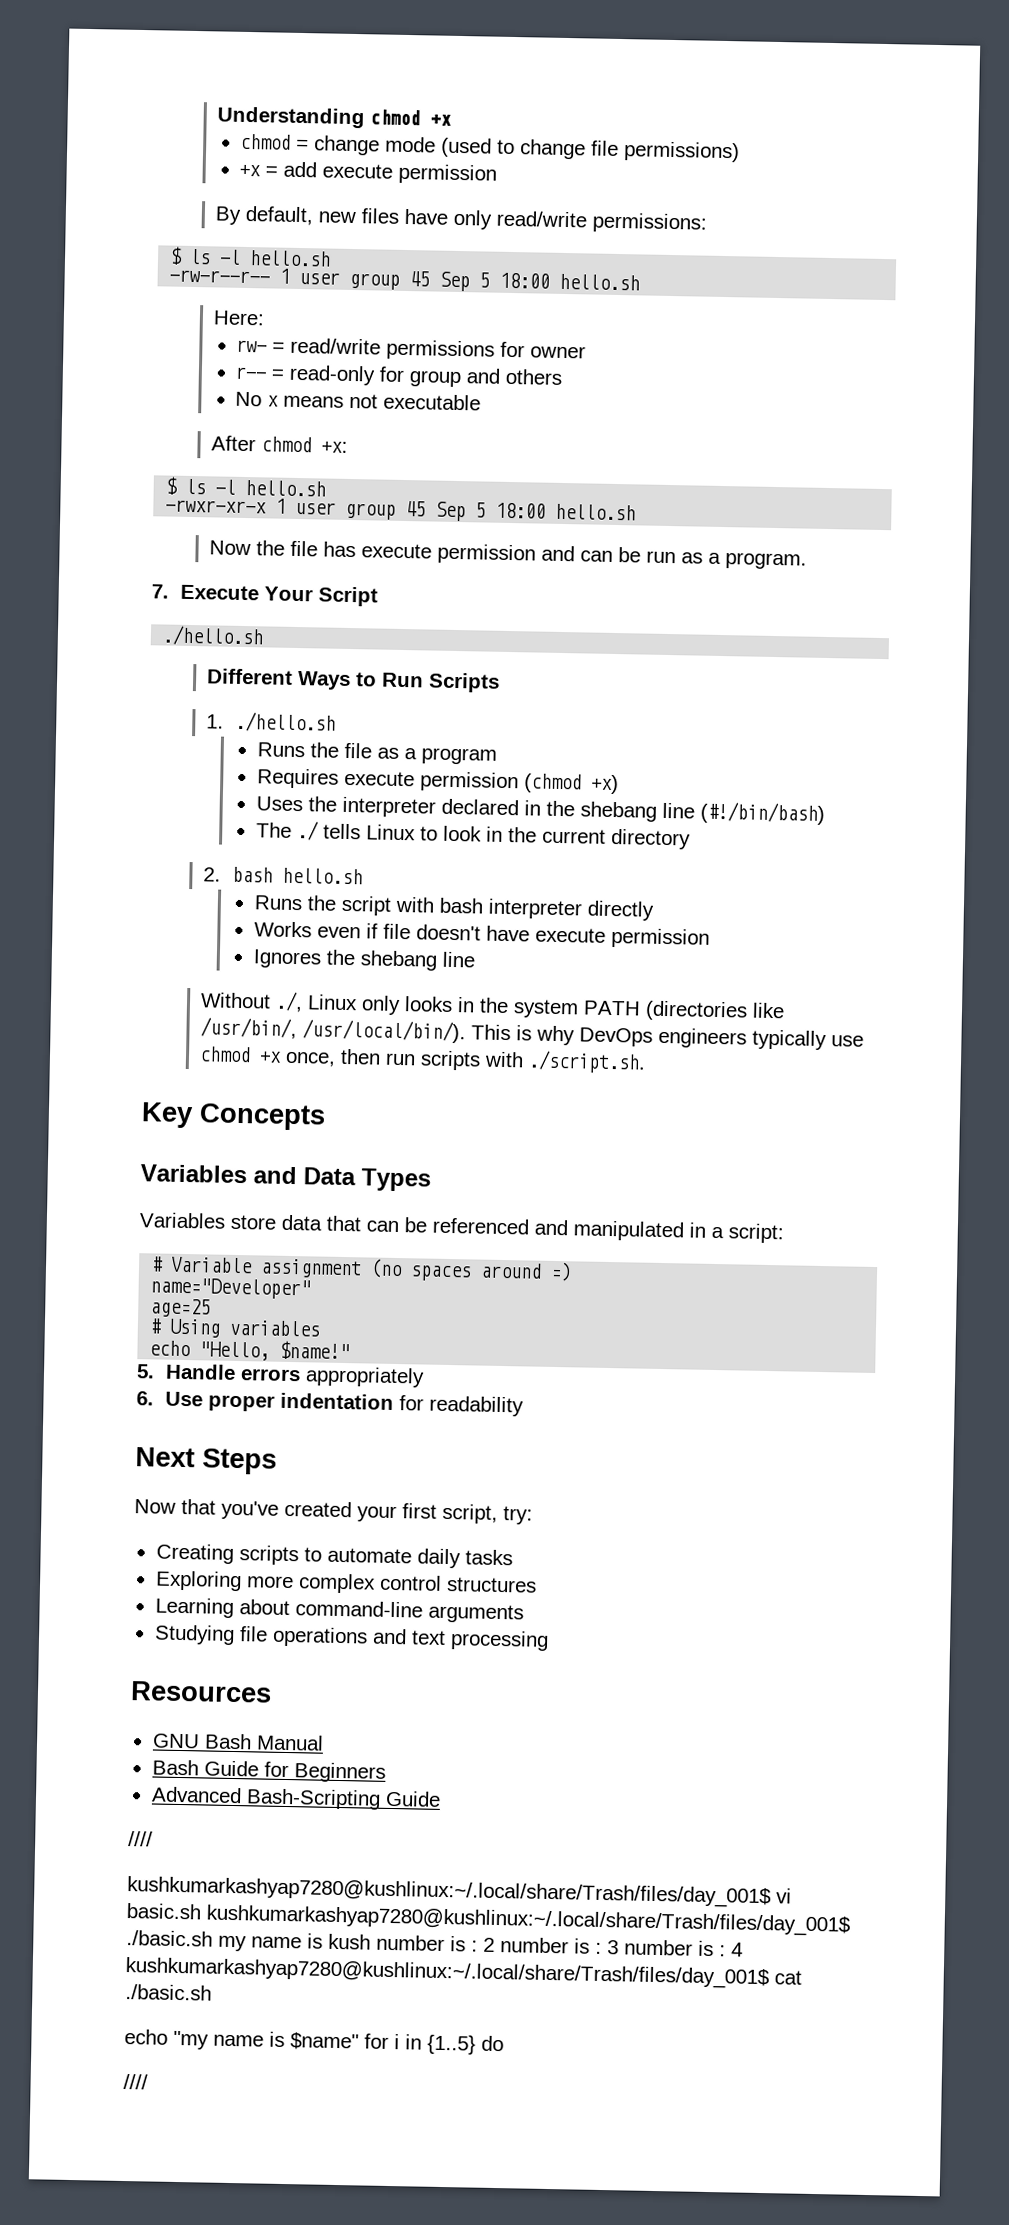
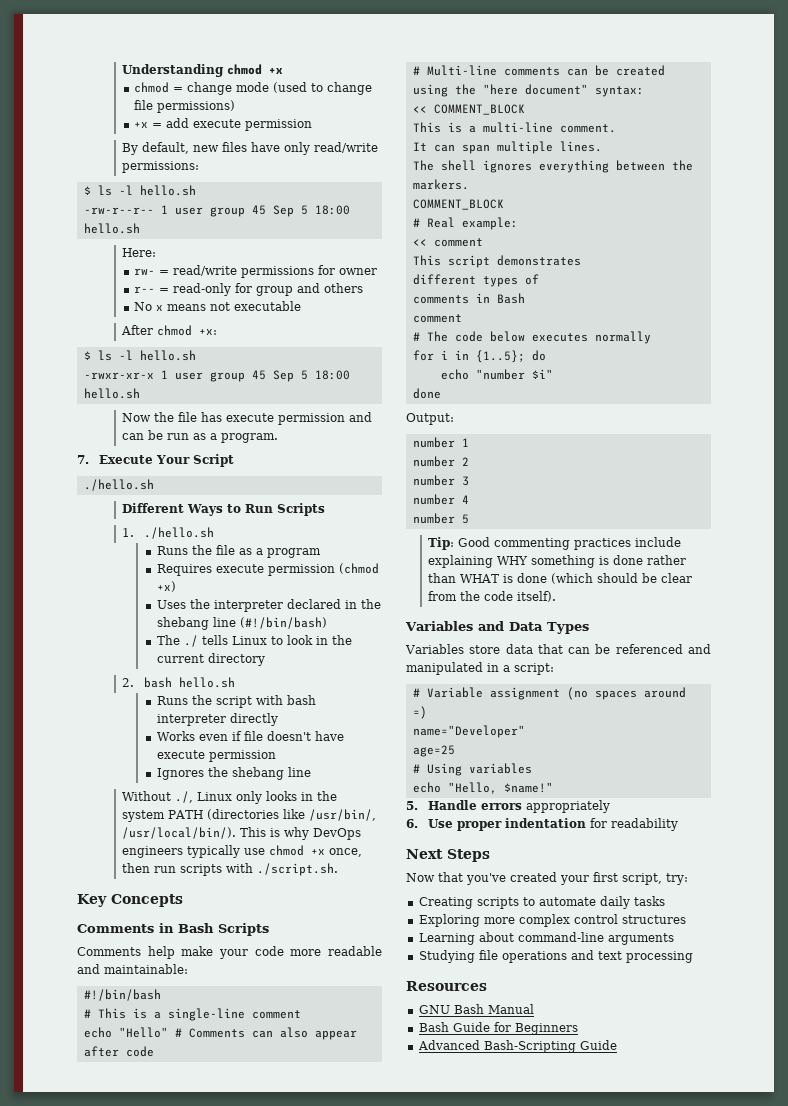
(326, 1117) none -> [77,923,269,936] [77,946,382,959] [77,964,188,974] [83,989,161,1001] [83,1008,301,1021] [83,1027,357,1040] [83,1046,154,1057] [412,65,665,76] [412,84,644,97] [412,104,525,115] [412,122,616,133] [412,141,602,154] [412,160,693,173] [412,179,469,190] [412,199,504,210] [412,217,518,230] [412,238,483,247] [412,255,581,268] [412,274,539,287] [412,293,525,304] [412,314,462,323] [412,331,651,344] [412,350,546,363] [440,369,553,380] [412,388,441,399] [406,413,454,425] [412,437,469,448] [412,456,469,467] [412,475,469,486] [412,494,469,505] [412,513,469,524] [428,537,682,550] [428,555,687,568] [428,573,693,584] [428,591,557,602] // Comments in Bash Scripts // Comments help make your code more readable and maintainable: // #!/bin/bash // # This is a single-line comment // echo "Hello" # Comments can also appear after code // # Multi-line comments can be created using the "here document" syntax: // << COMMENT_BLOCK // This is a multi-line comment. // It can span multiple lines. // The shell ignores everything between the markers. // COMMENT_BLOCK // # Real example: // << comment // This script demonstrates // different types of // comments in Bash // comment // # The code below executes normally // for i in {1..5}; do // echo "number $i" // done // Output: // number 1 // number 2 // number 3 // number 4 // number 5 // Tip: Good commenting practices include explaining WHY something is done rather than WHAT is done (which should be clear from the code itself).
[128,1831,153,1847] [127,1876,792,1909] [126,1903,851,1937] [126,1930,743,1957] [125,1957,802,1990] [125,1984,212,2001] [124,2029,504,2055] [123,2073,148,2090] // //// // kushkumarkashyap7280@kushlinux:~/.local/share/Trash/files/day_001$ vi basic.sh kushkumarkashyap7280@kushlinux:~/.local/share/Trash/files/day_001$ ./basic.sh my name is kush number is : 2 number is : 3 number is : 4 kushkumarkashyap7280@kushlinux:~/.local/share/Trash/files/day_001$ cat ./basic.sh // echo "my name is $name" for i in {1..5} do // //// -> (617, 1045) none

